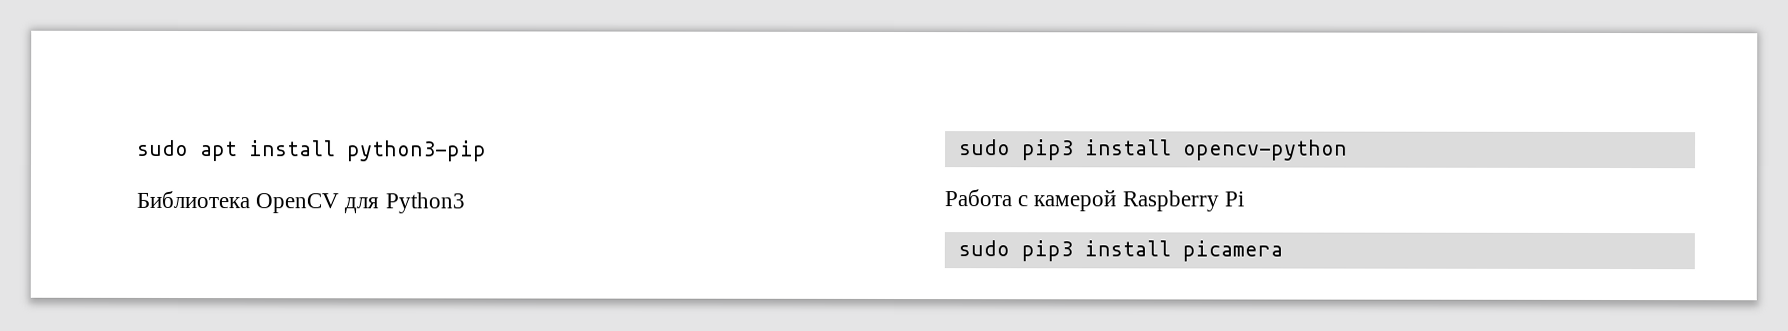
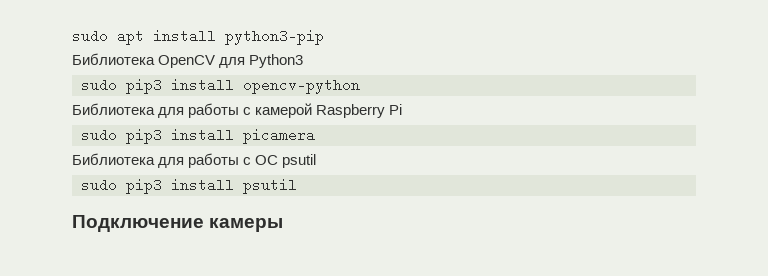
[944,189,1012,207] Работа -> [72,103,240,118] Библиотека для работы
(1283, 251) none -> [72,153,317,168] [81,178,297,194] [72,215,284,232] // Библиотека для работы с ОС psutil // sudo pip3 install psutil // Подключение камеры

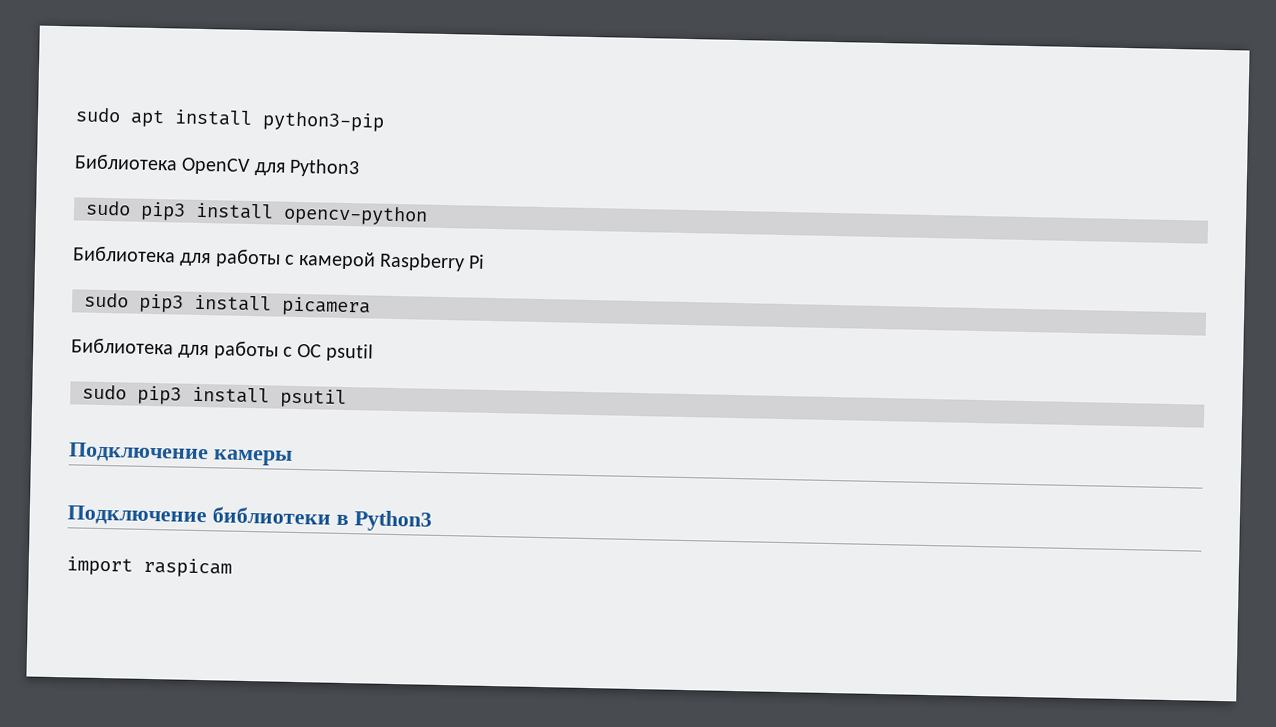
(284, 225) none -> [67,505,432,532] [66,556,232,578] // Подключение библиотеки в Python3 // import raspicam

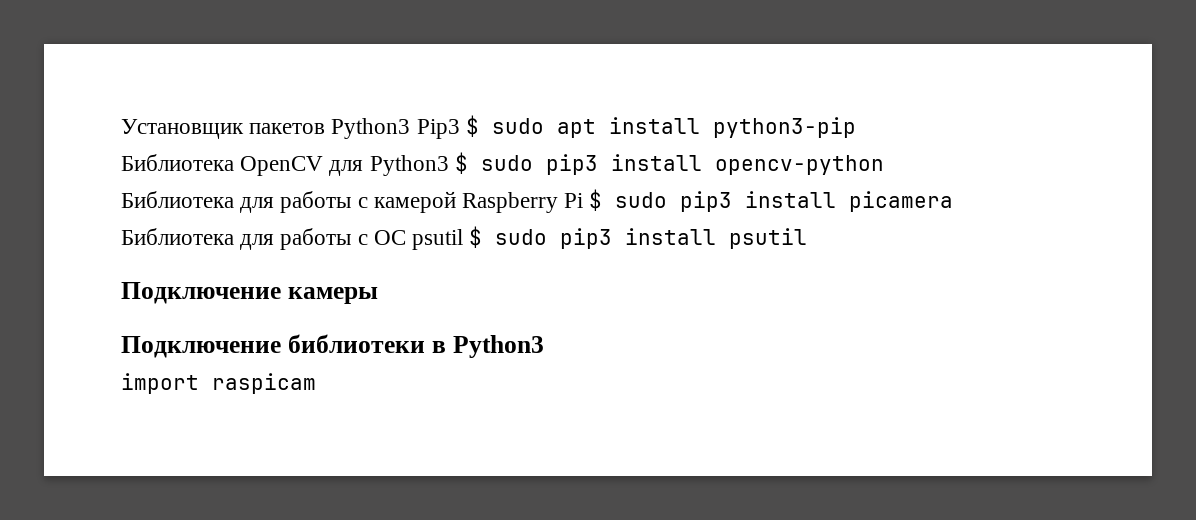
(75, 115) none -> [121,115,479,139] Установщик пакетов Python3 Pip3 $
(361, 168) // -> [454,152,468,174] $
(486, 261) // -> [589,189,603,211] $
(374, 352) // -> [469,226,483,248] $

